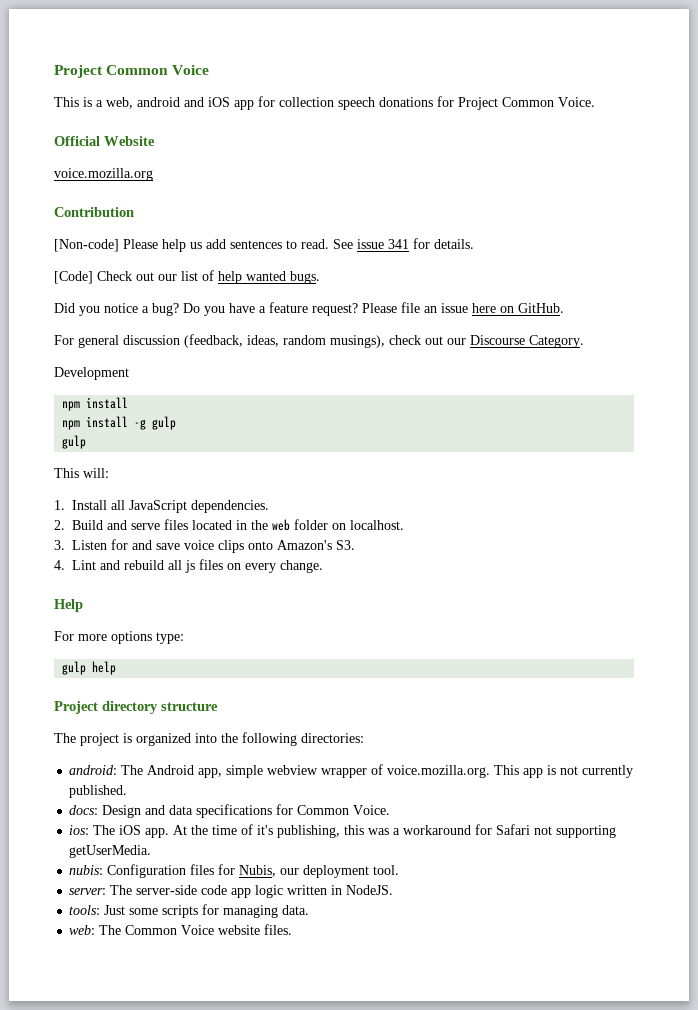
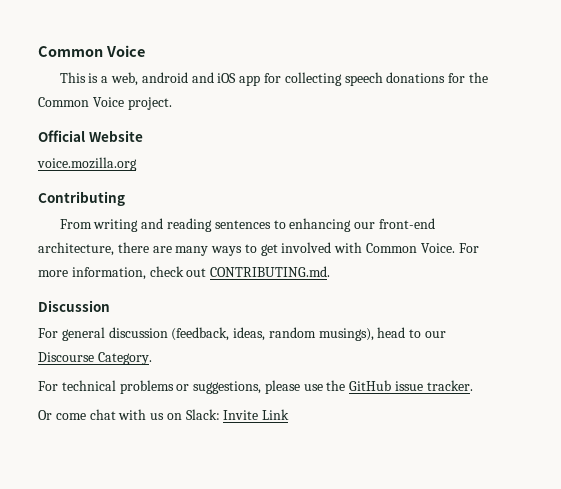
[54,65,103,78] Project -> (38, 51) none
[279,97,334,107] collection -> [284,72,342,86] collecting
[458,97,595,110] Project Common Voice. -> [468,72,488,83] [38,97,172,110] the Common Voice project.
[54,207,134,217] [54,238,474,252] [54,270,320,284] [54,302,564,316] Contribution // [Non-code] Please help us add sentences to read. See issue 341 for details. // [Code] Check out our list of help wanted bugs. // Did you notice a bug? Do you have a feature request? Please file an issue here on GitHub. -> [38,191,125,206] [59,218,435,232] [38,242,479,256] [38,266,331,280] [38,300,110,312] Contributing // From writing and reading sentences to enhancing our front-end architecture, there are many ways to get involved with Common Voice. For more information, check out CONTRIBUTING.md. // Discussion
[389,335,443,345] check out -> [377,327,422,338] head to
[54,367,129,380] [62,397,129,411] [62,416,177,430] [62,435,87,449] [54,468,109,478] [54,500,270,513] [54,519,405,531] [54,539,356,553] [54,559,324,573] [54,599,83,612] [54,631,184,644] [62,661,117,675] [54,701,218,714] [54,732,364,746] [69,764,634,778] [69,785,128,798] [69,804,391,818] [69,824,617,838] [69,845,152,858] [69,864,400,878] [69,885,394,898] [69,904,310,918] [69,924,293,935] Development // npm install // npm install -g gulp // gulp // This will: // 1. Install all JavaScript dependencies. // 2. Build and serve files located in the web folder on localhost. // 3. Listen for and save voice clips onto Amazon's S3. // 4. Lint and rebuild all js files on every change. // Help // For more options type: // gulp help // Project directory structure // The project is organized into the following directories: // android: The Android app, simple webview wrapper of voice.mozilla.org. This app is not currently published. // docs: Design and data specifications for Common Voice. // ios: The iOS app. At the time of it's publishing, this was a workaround for Safari not supporting getUserMedia. // nubis: Configuration files for Nubis, our deployment tool. // server: The server-side code app logic written in NodeJS. // tools: Just some scripts for managing data. // web: The Common Voice website files. -> [38,380,473,394] [38,409,290,420] For technical problems or suggestions, please use the GitHub issue tracker. // Or come chat with us on Slack: Invite Link

